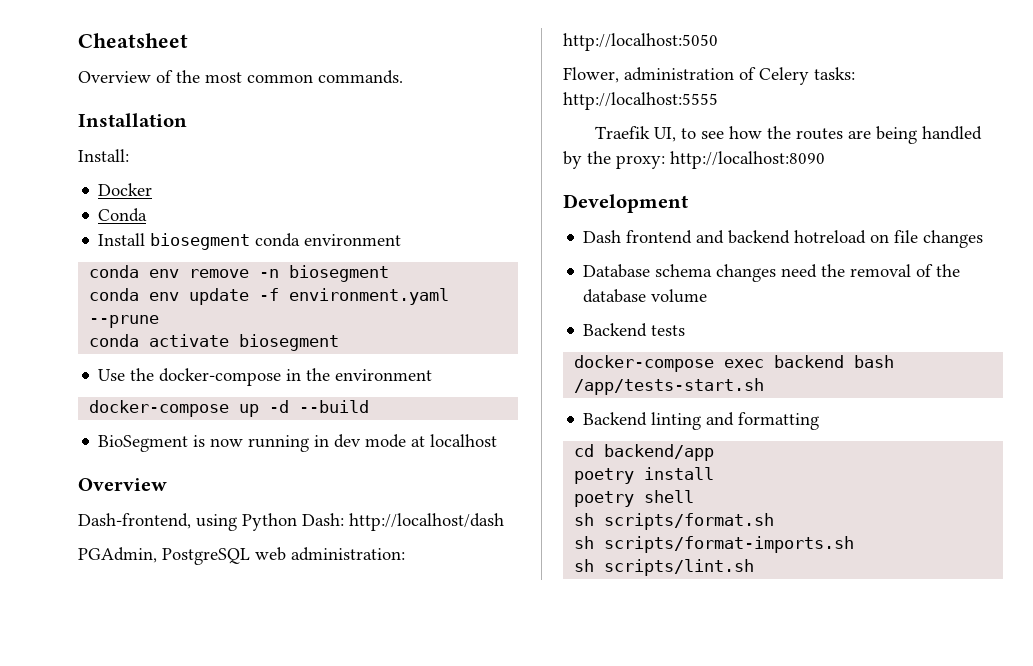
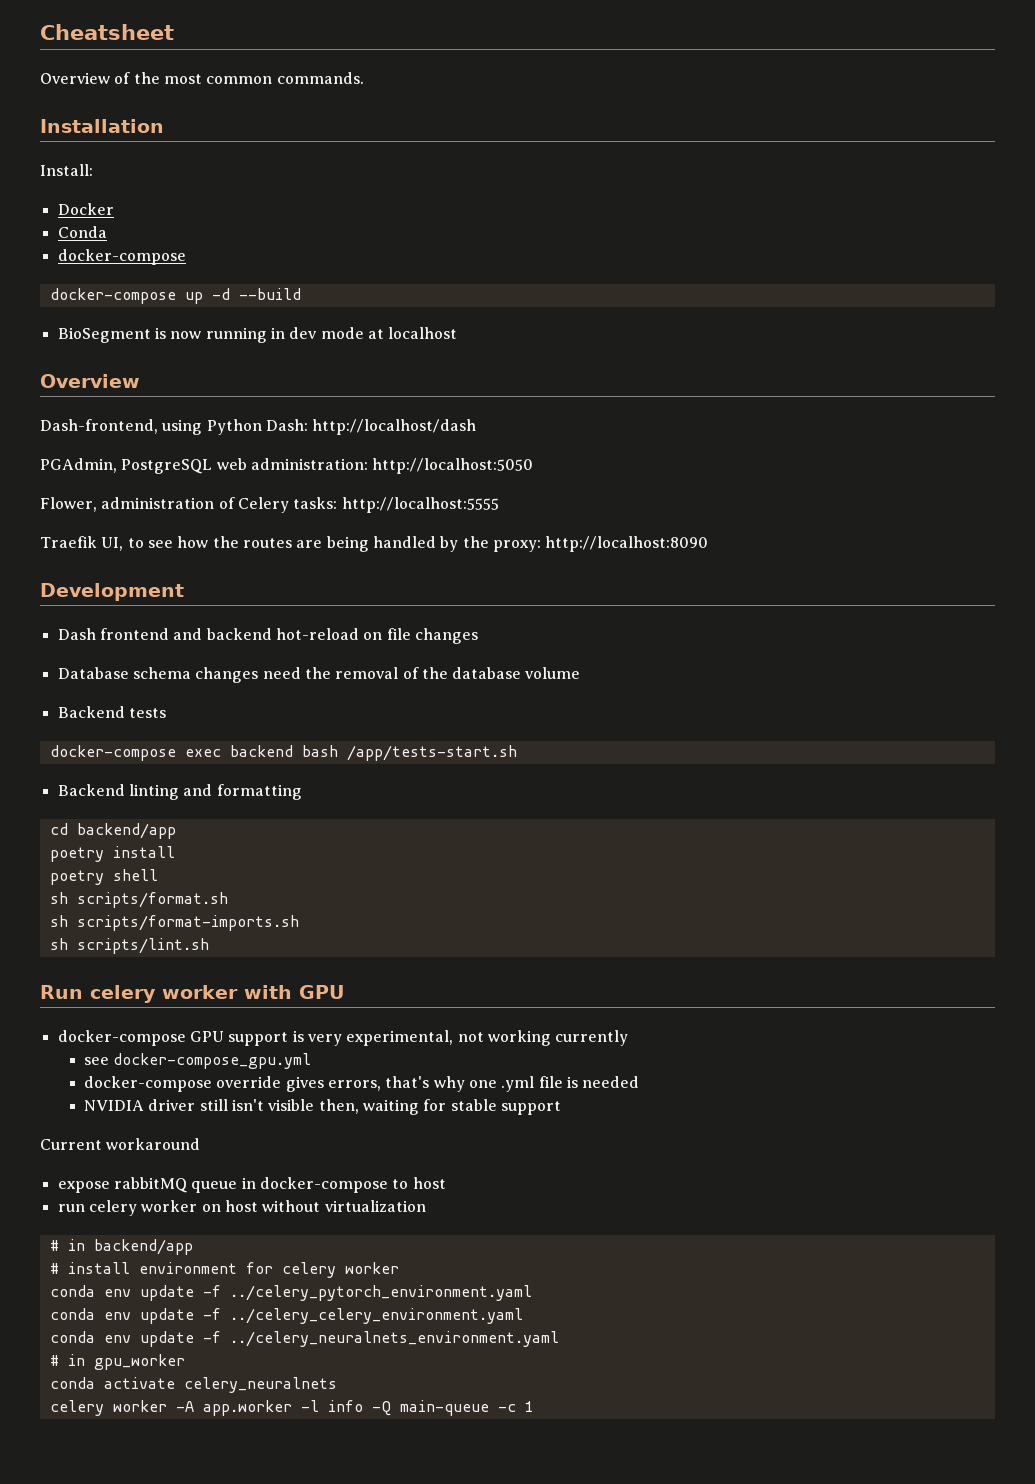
[98,233,402,250] [89,265,390,282] [89,288,450,305] [89,315,160,328] [89,334,340,351] [98,368,433,386] Install biosegment conda environment // conda env remove -n biosegment // conda env update -f environment.yaml --prune // conda activate biosegment // Use the docker-compose in the environment -> [57,249,186,265] docker-compose
[794,230,867,244] hotreload -> [275,628,359,640] hot-reload
(755, 567) none -> [40,985,344,1003] [57,1030,629,1046] [84,1053,312,1069] [84,1076,640,1092] [84,1099,561,1115] [40,1138,201,1150] [57,1177,446,1193] [57,1200,426,1216] [49,1239,193,1255] [49,1262,399,1278] [49,1285,532,1301] [49,1308,523,1324] [49,1331,559,1347] [49,1354,185,1370] [49,1377,337,1393] [49,1400,534,1416] // Run celery worker with GPU // docker-compose GPU support is very experimental, not working currently // see docker-compose_gpu.yml // docker-compose override gives errors, that's why one .yml file is needed // NVIDIA driver still isn't visible then, waiting for stable support // Current workaround // expose rabbitMQ queue in docker-compose to host // run celery worker on host without virtualization // # in backend/app // # install environment for celery worker // conda env update -f ../celery_pytorch_environment.yaml // conda env update -f ../celery_celery_environment.yaml // conda env update -f ../celery_neuralnets_environment.yaml // # in gpu_worker // conda activate celery_neuralnets // celery worker -A app.worker -l info -Q main-queue -c 1

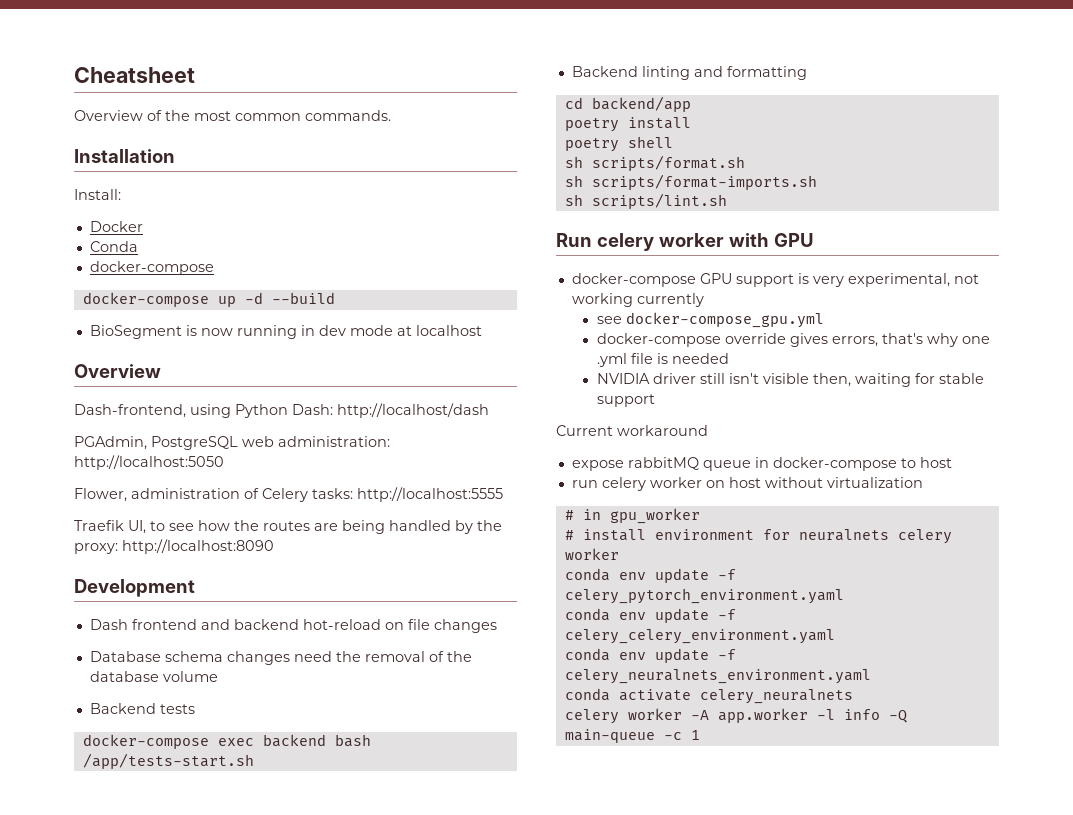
[93,1239,193,1255] backend/app -> [609,508,700,524] gpu_worker
(273, 1268) none -> [798,529,889,541] neuralnets
[229,1285,532,1301] [49,1308,523,1324] [49,1331,559,1347] [49,1354,185,1370] ../celery_pytorch_environment.yaml // conda env update -f ../celery_celery_environment.yaml // conda env update -f ../celery_neuralnets_environment.yaml // # in gpu_worker -> [564,588,844,604] [564,608,736,623] [564,629,835,644] [564,648,736,663] [564,669,871,684] celery_pytorch_environment.yaml // conda env update -f celery_celery_environment.yaml // conda env update -f celery_neuralnets_environment.yaml

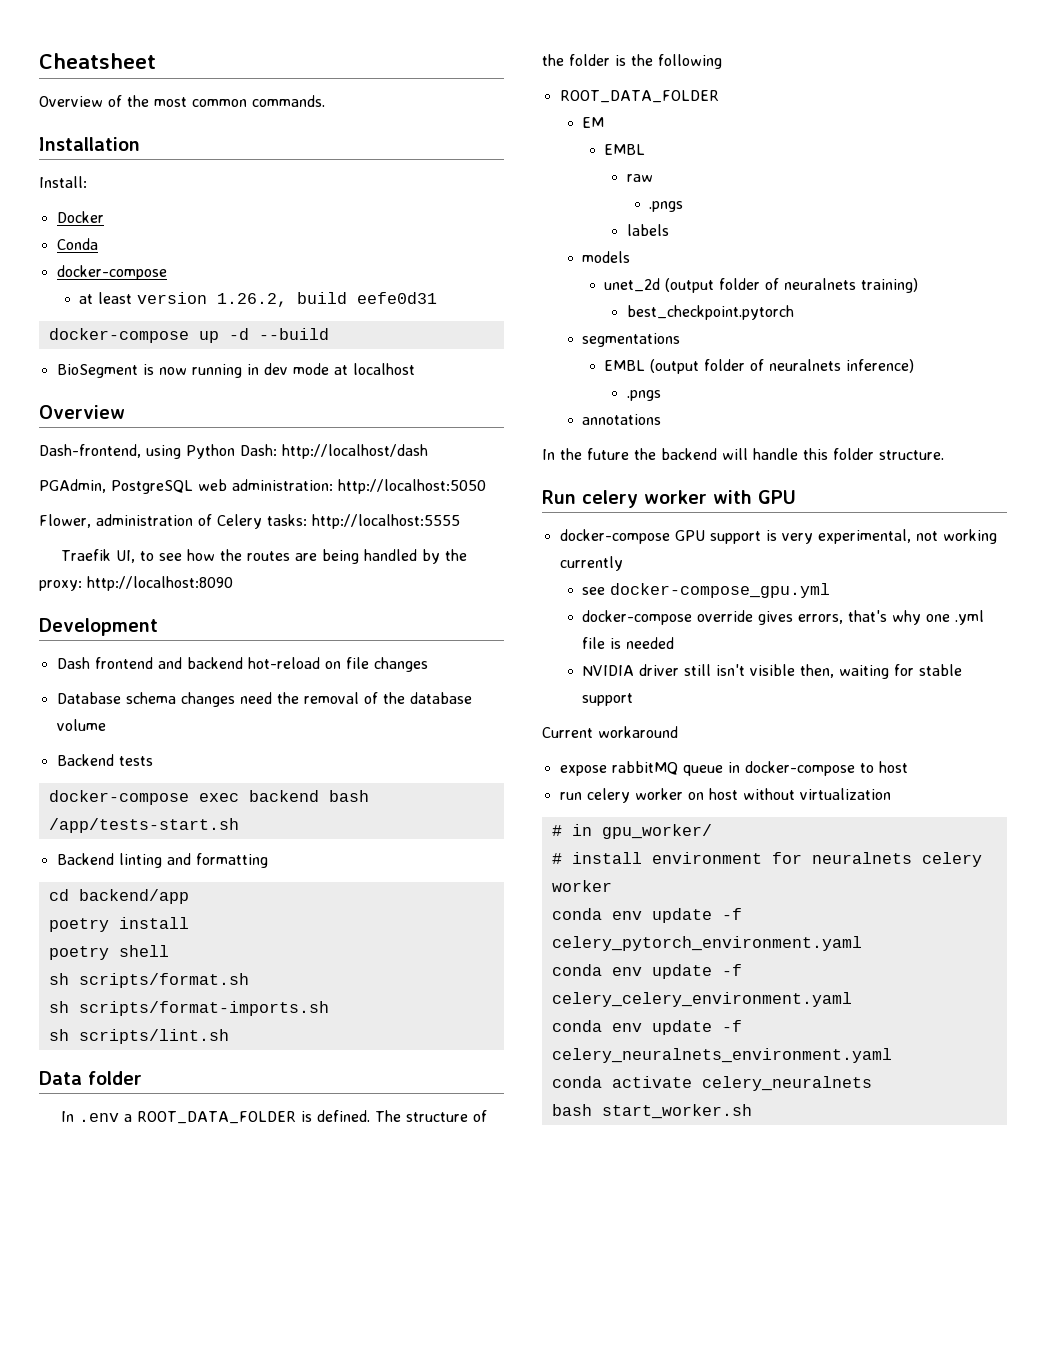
(214, 268) none -> [78,292,437,307] // at least version 1.26.2, build eefe0d31
(727, 201) none -> [39,1071,142,1085] [60,1110,487,1124] [542,54,722,69] [559,90,719,103] [581,117,604,128] [604,144,646,155] [626,174,653,182] [649,201,684,212] [626,224,669,236] [581,251,630,263] [604,278,919,293] [626,305,794,320] [581,333,680,347] [604,359,915,374] [626,390,661,401] [581,414,661,425] [542,448,944,460] // Data folder // In .env a ROOT_DATA_FOLDER is defined. The structure of the folder is the following // ROOT_DATA_FOLDER // EM // EMBL // raw // .pngs // labels // models // unet_2d (output folder of neuralnets training) // best_checkpoint.pytorch // segmentations // EMBL (output folder of neuralnets inference) // .pngs // annotations // In the future the backend will handle this folder structure.
[609,508,700,524] gpu_worker -> [601,824,712,839] gpu_worker/
[564,708,907,724] [564,729,700,743] celery worker -A app.worker -l info -Q main-queue -c 1 -> [551,1104,752,1119] bash start_worker.sh

